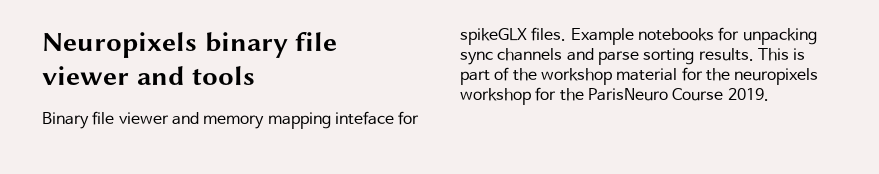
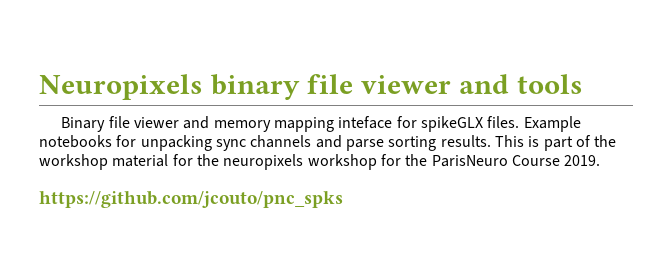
(769, 94) none -> [39,191,343,208] // https://github.com/jcouto/pnc_spks

